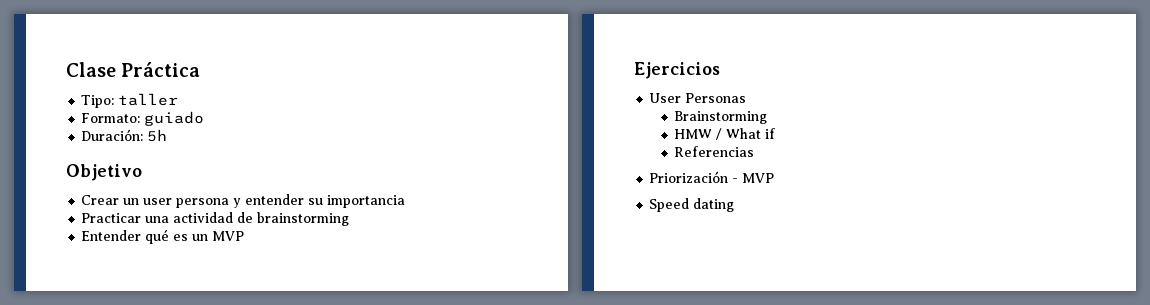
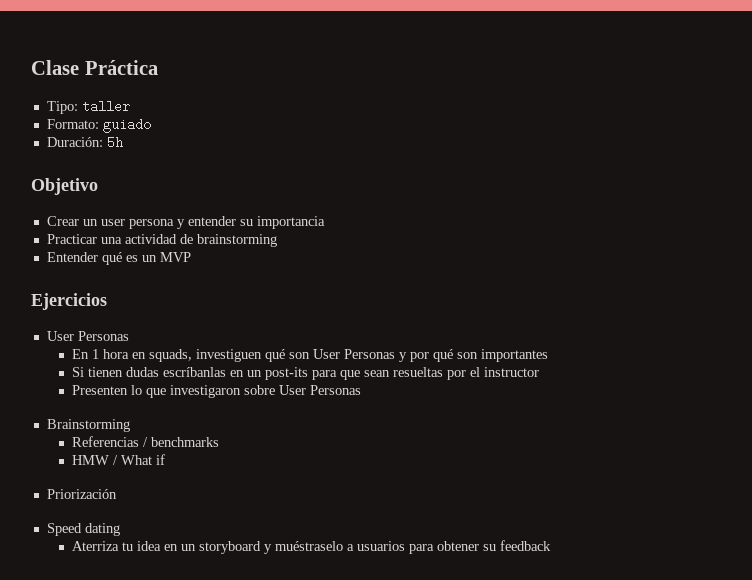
[674,111,768,124] Brainstorming -> [72,349,549,362] [72,367,540,380] [72,385,362,398] [46,419,130,432] [72,436,220,447] En 1 hora en squads, investiguen qué son User Personas y por qué son importantes // Si tienen dudas escríbanlas en un post-its para que sean resueltas por el instructor // Presenten lo que investigaron sobre User Personas // Brainstorming // Referencias / benchmarks
[674,146,755,157] // Referencias -> (166, 459) none
[732,173,775,183] - MVP -> (117, 494) none
(735, 205) none -> [72,540,552,554] // Aterriza tu idea en un storyboard y muéstraselo a usuarios para obtener su feedback

